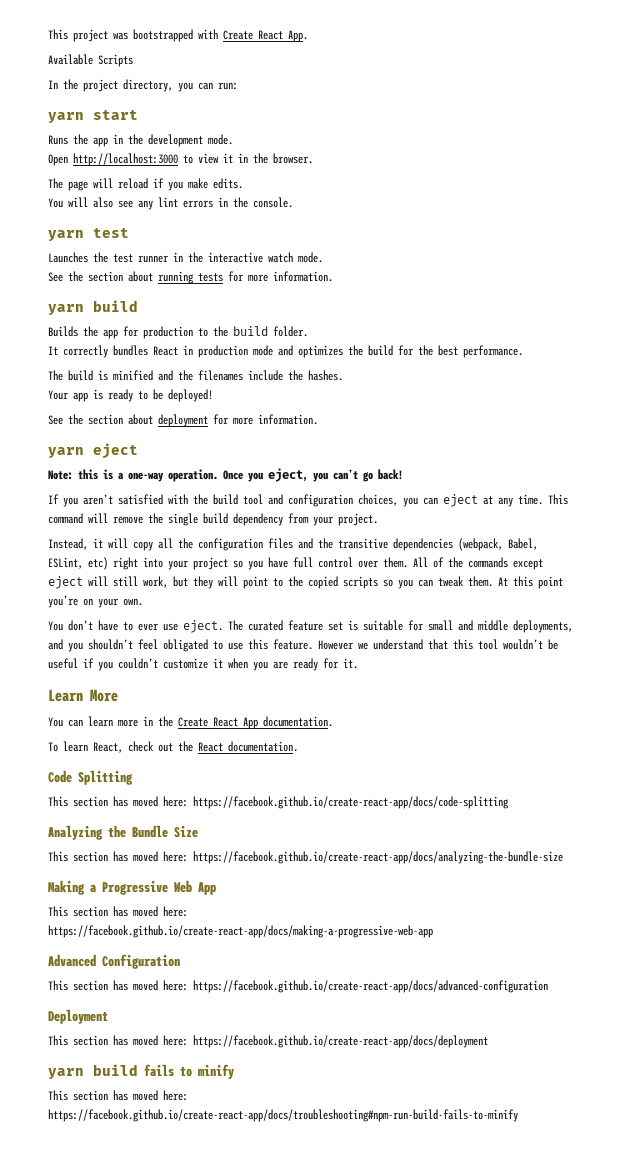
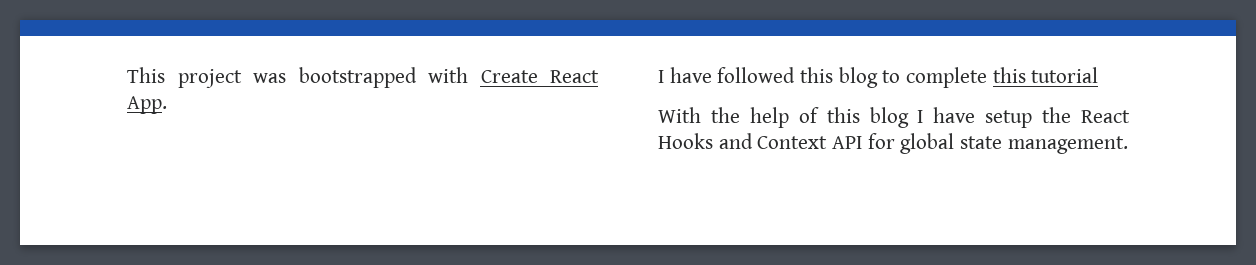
[48,54,133,67] [48,79,238,92] [48,110,138,123] [48,134,233,147] [48,153,313,166] [48,178,243,191] [48,197,293,210] [48,228,129,241] [48,252,323,263] [48,271,333,284] [48,300,138,315] [48,326,308,339] [48,345,523,358] [48,370,343,381] [48,389,213,402] [48,414,318,427] [48,443,138,459] [48,468,403,482] [48,494,568,507] [48,513,378,526] [48,538,538,551] [48,557,543,570] [48,576,563,589] [48,595,143,608] [48,620,573,633] [48,639,558,652] [48,658,358,671] [48,689,118,702] [48,716,333,729] [48,741,298,753] [48,770,133,785] [48,796,509,809] [48,825,198,840] [48,851,563,864] [48,880,216,895] [48,906,188,917] [48,925,433,938] [48,954,180,969] [48,980,548,993] [48,1009,108,1024] [48,1035,488,1048] [48,1064,234,1079] [48,1090,188,1101] [48,1109,518,1122] Available Scripts // In the project directory, you can run: // yarn start // Runs the app in the development mode. // Open http://localhost:3000 to view it in the browser. // The page will reload if you make edits. // You will also see any lint errors in the console. // yarn test // Launches the test runner in the interactive watch mode. // See the section about running tests for more information. // yarn build // Builds the app for production to the build folder. // It correctly bundles React in production mode and optimizes the build for the best performance. // The build is minified and the filenames include the hashes. // Your app is ready to be deployed! // See the section about deployment for more information. // yarn eject // Note: this is a one-way operation. Once you eject, you can’t go back! // If you aren’t satisfied with the build tool and configuration choices, you can eject at any time. This command will remove the single build dependency from your project. // Instead, it will copy all the configuration files and the transitive dependencies (webpack, Babel, ESLint, etc) right into your project so you have full control over them. All of the commands except eject will still work, but they will point to the copied scripts so you can tweak them. At this point you’re on your own. // You don’t have to ever use eject. The curated feature set is suitable for small and middle deployments, and you shouldn’t feel obligated to use this feature. However we understand that this tool wouldn’t be useful if you couldn’t customize it when you are ready for it. // Learn More // You can learn more in the Create React App documentation. // To learn React, check out the React documentation. // Code Splitting // This section has moved here: https://facebook.github.io/create-react-app/docs/code-splitting // Analyzing the Bundle Size // This section has moved here: https://facebook.github.io/create-react-app/docs/analyzing-the-bundle-size // Making a Progressive Web App // This section has moved here: https://facebook.github.io/create-react-app/docs/making-a-progressive-web-app // Advanced Configuration // This section has moved here: https://facebook.github.io/create-react-app/docs/advanced-configuration // Deployment // This section has moved here: https://facebook.github.io/create-react-app/docs/deployment // yarn build fails to minify // This section has moved here: https://facebook.github.io/create-react-app/docs/troubleshooting#npm-run-build-fails-to-minify -> [658,67,1099,88] [658,107,1130,128] [658,133,1128,154] I have followed this blog to complete this tutorial // With the help of this blog I have setup the React Hooks and Context API for global state management.

